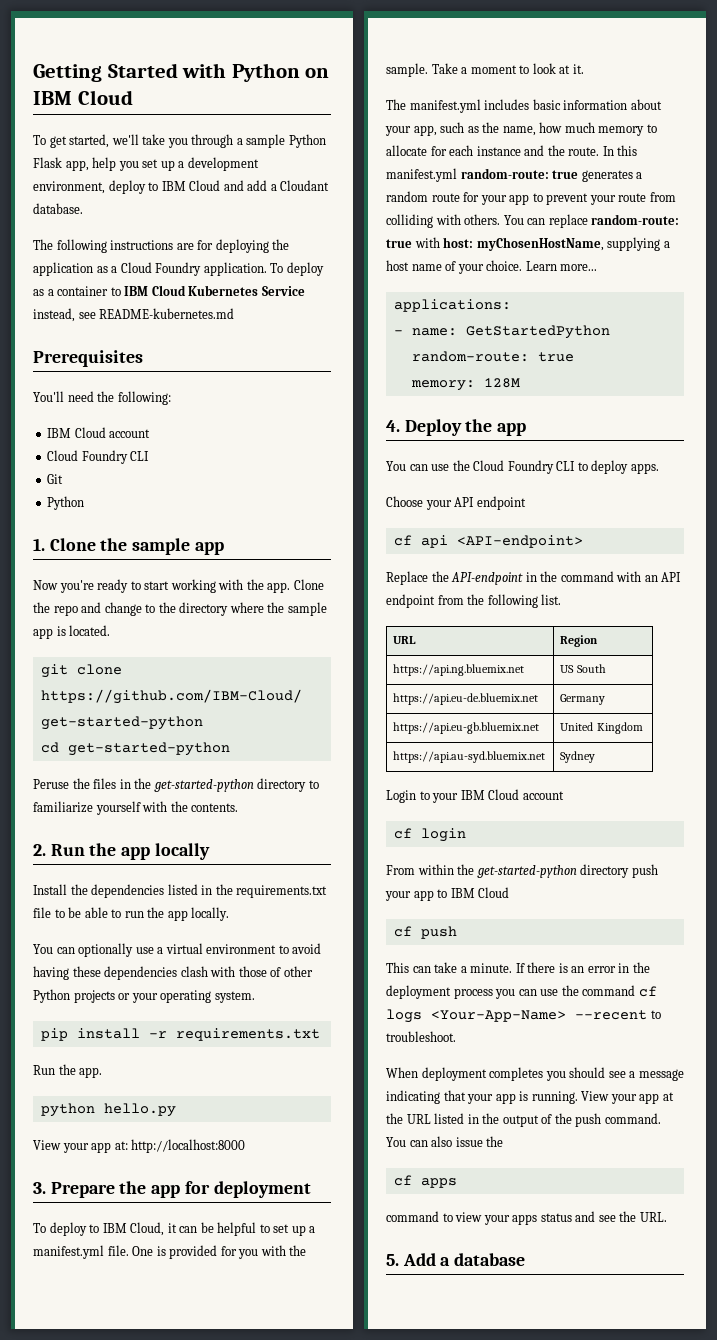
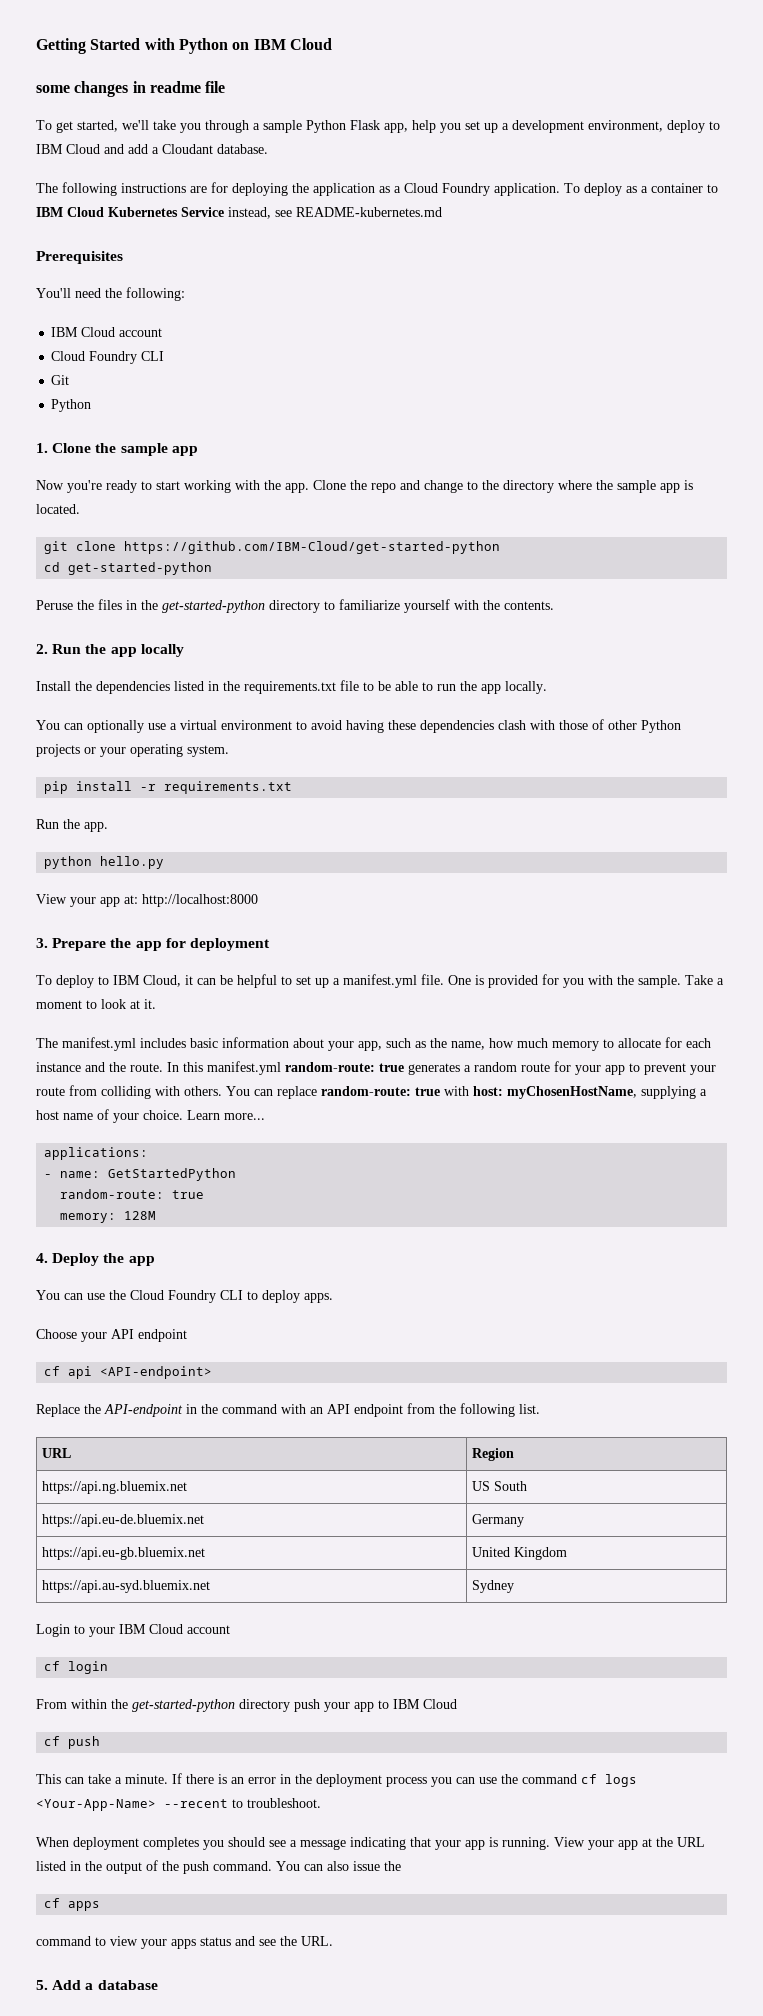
(133, 97) none -> [36,81,226,97] // some changes in readme file

